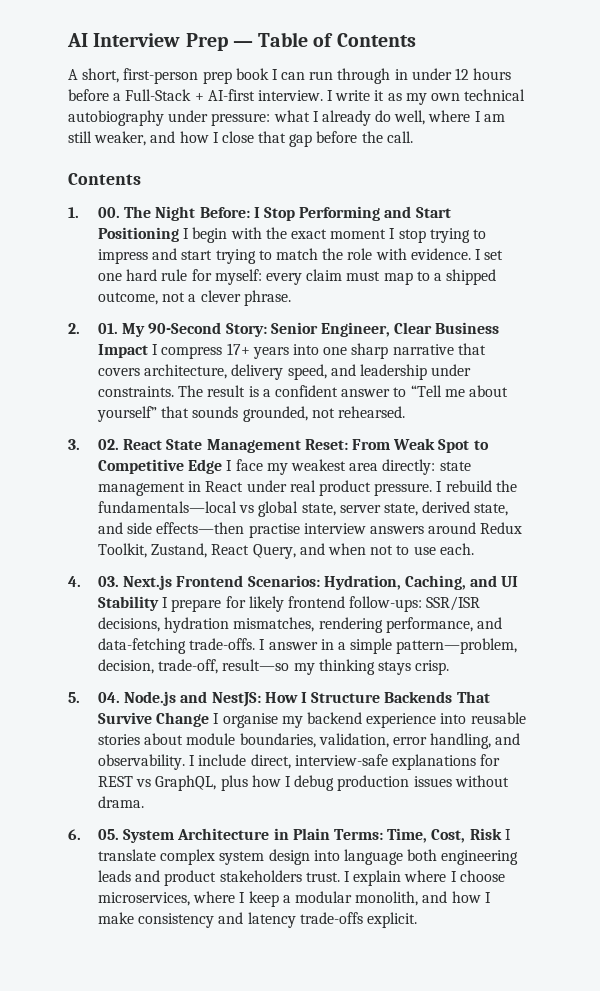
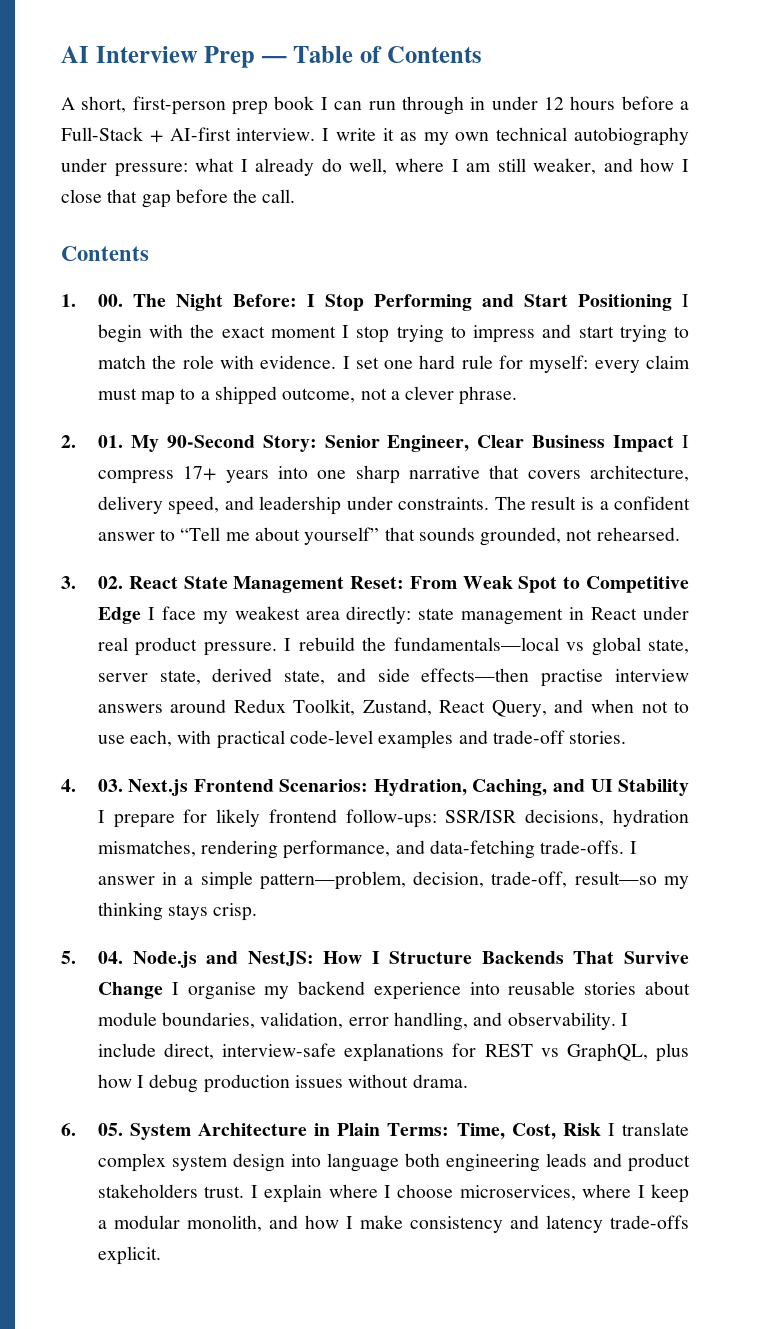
[439,543,474,555] each. -> [130,730,627,749] each, with practical code-level examples and trade-off stories.

